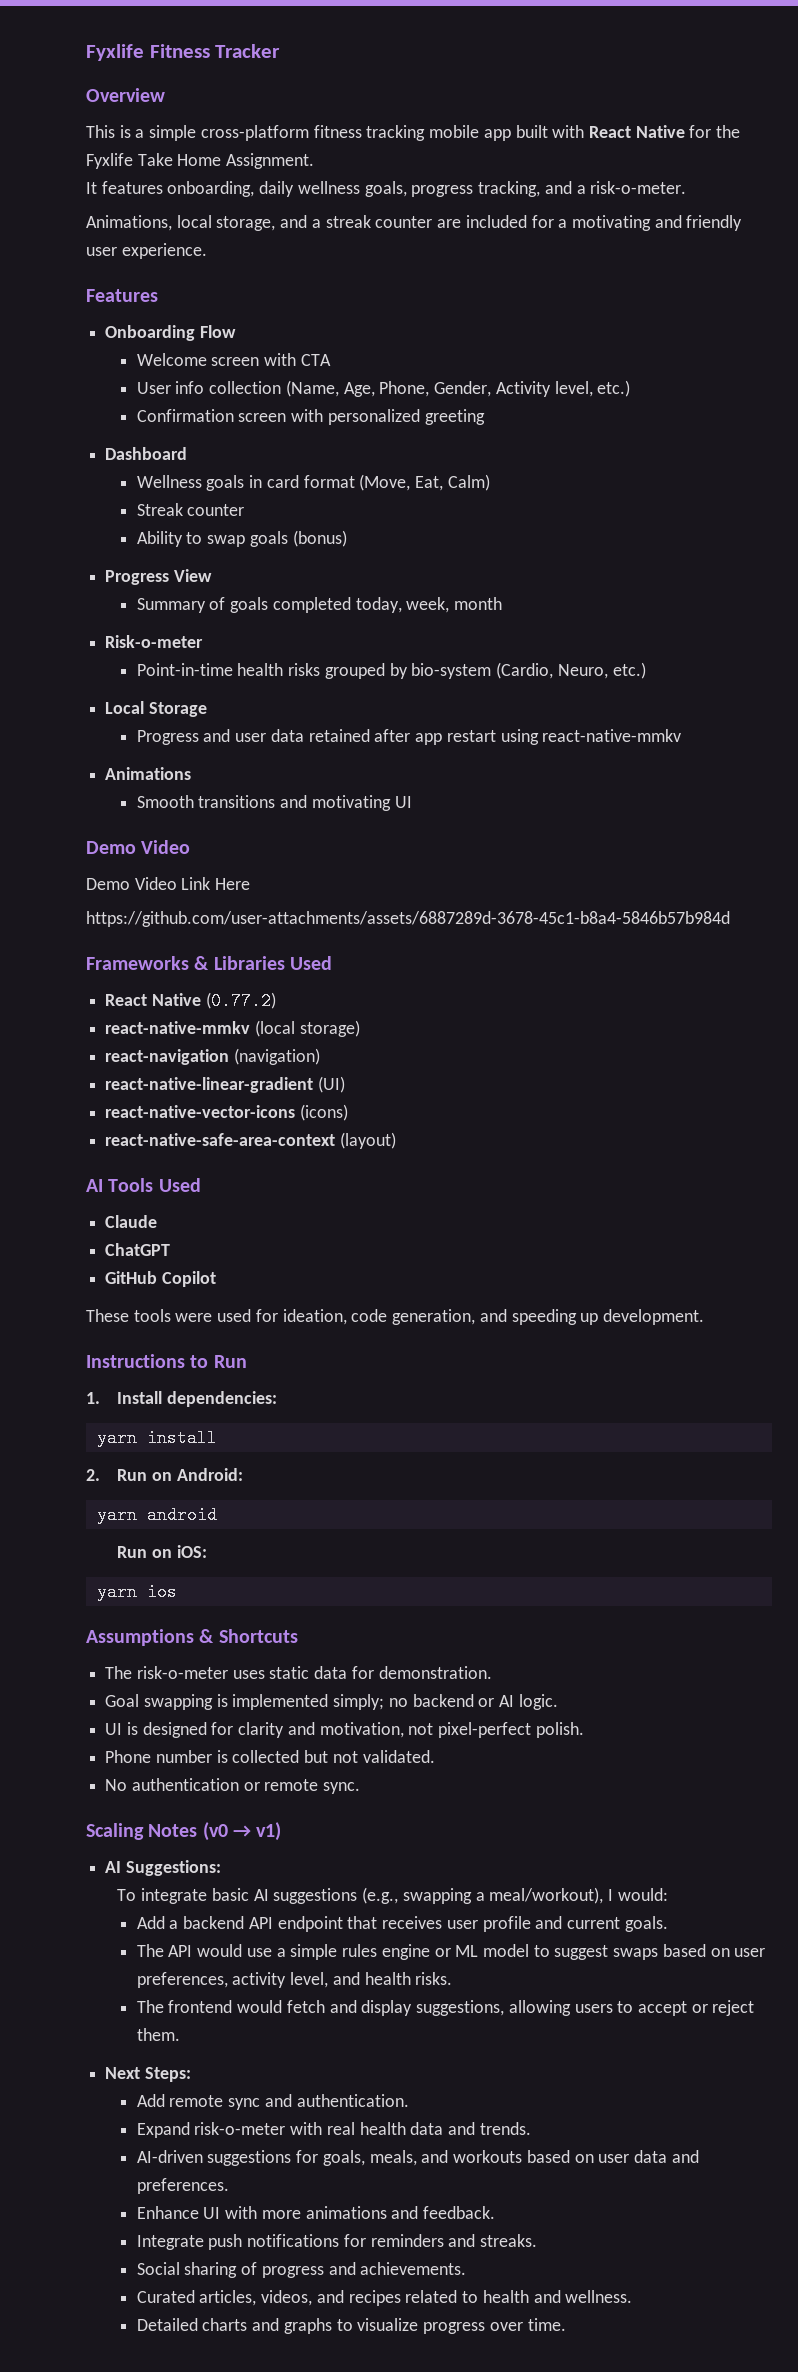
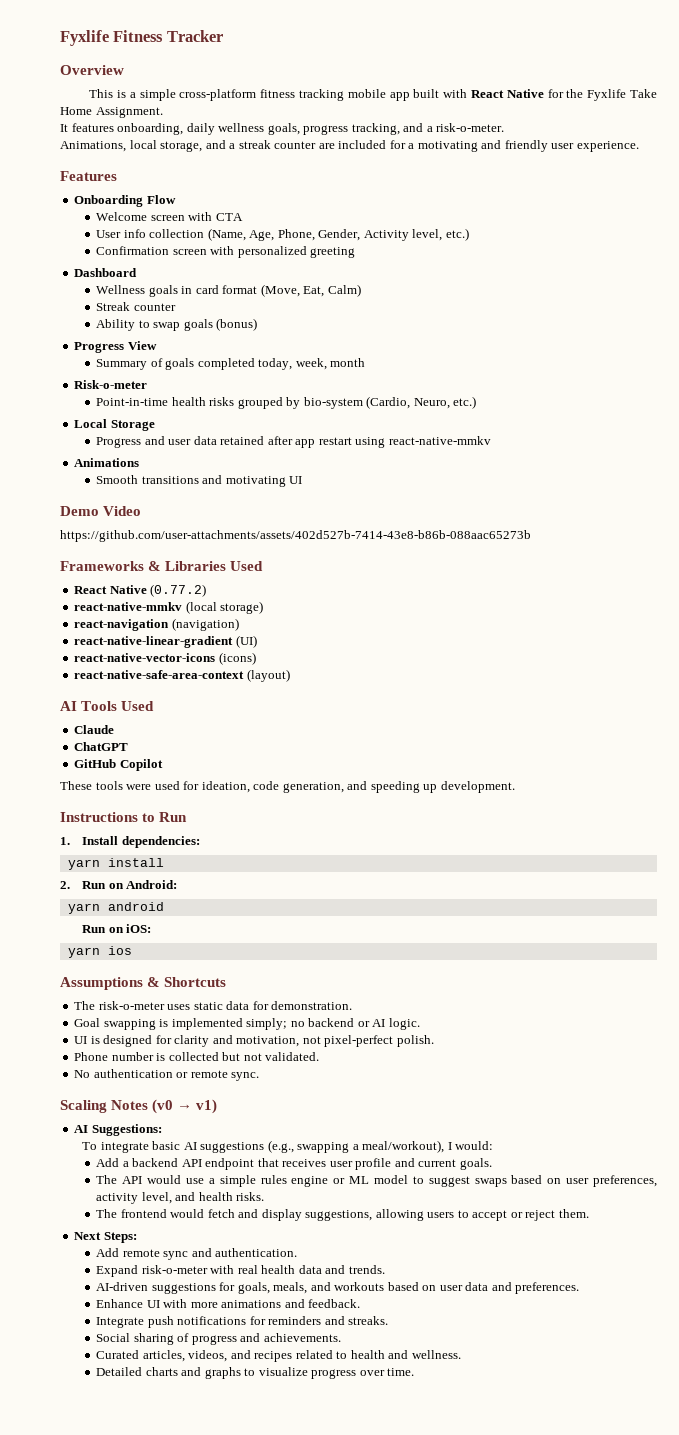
[86,877,251,890] [86,911,730,927] Demo Video Link Here // https://github.com/user-attachments/assets/6887289d-3678-45c1-b8a4-5846b57b984d -> [60,530,531,542] https://github.com/user-attachments/assets/402d527b-7414-43e8-b86b-088aac65273b

